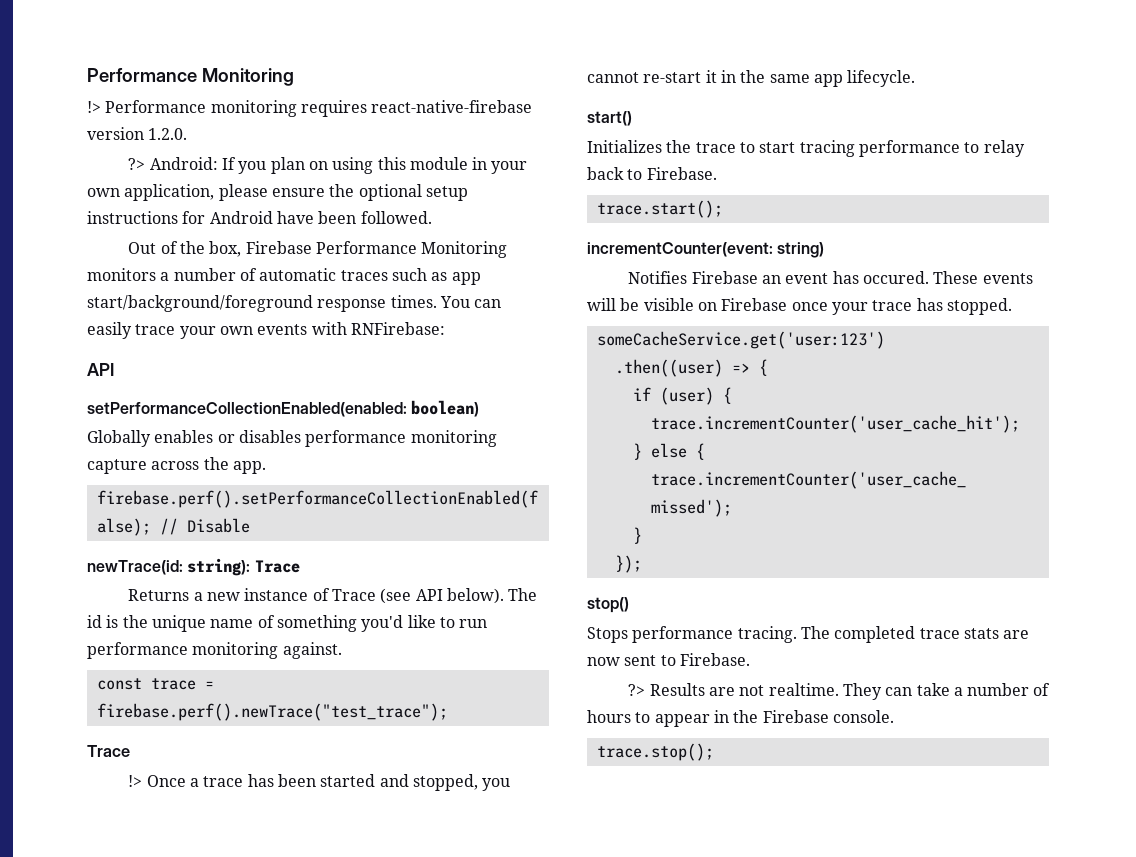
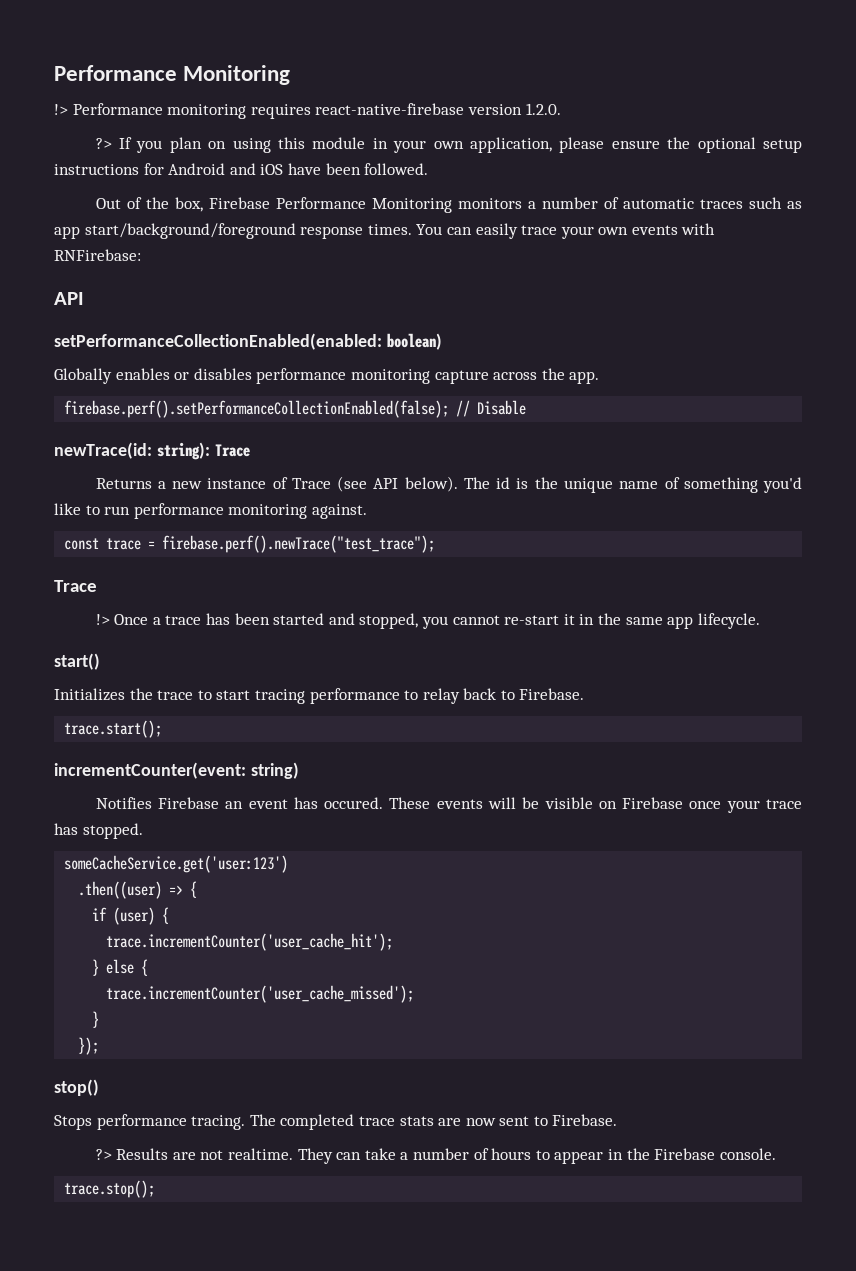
[149,157,218,170] Android: -> (112, 143) none
(273, 217) none -> [229,163,284,175] and iOS

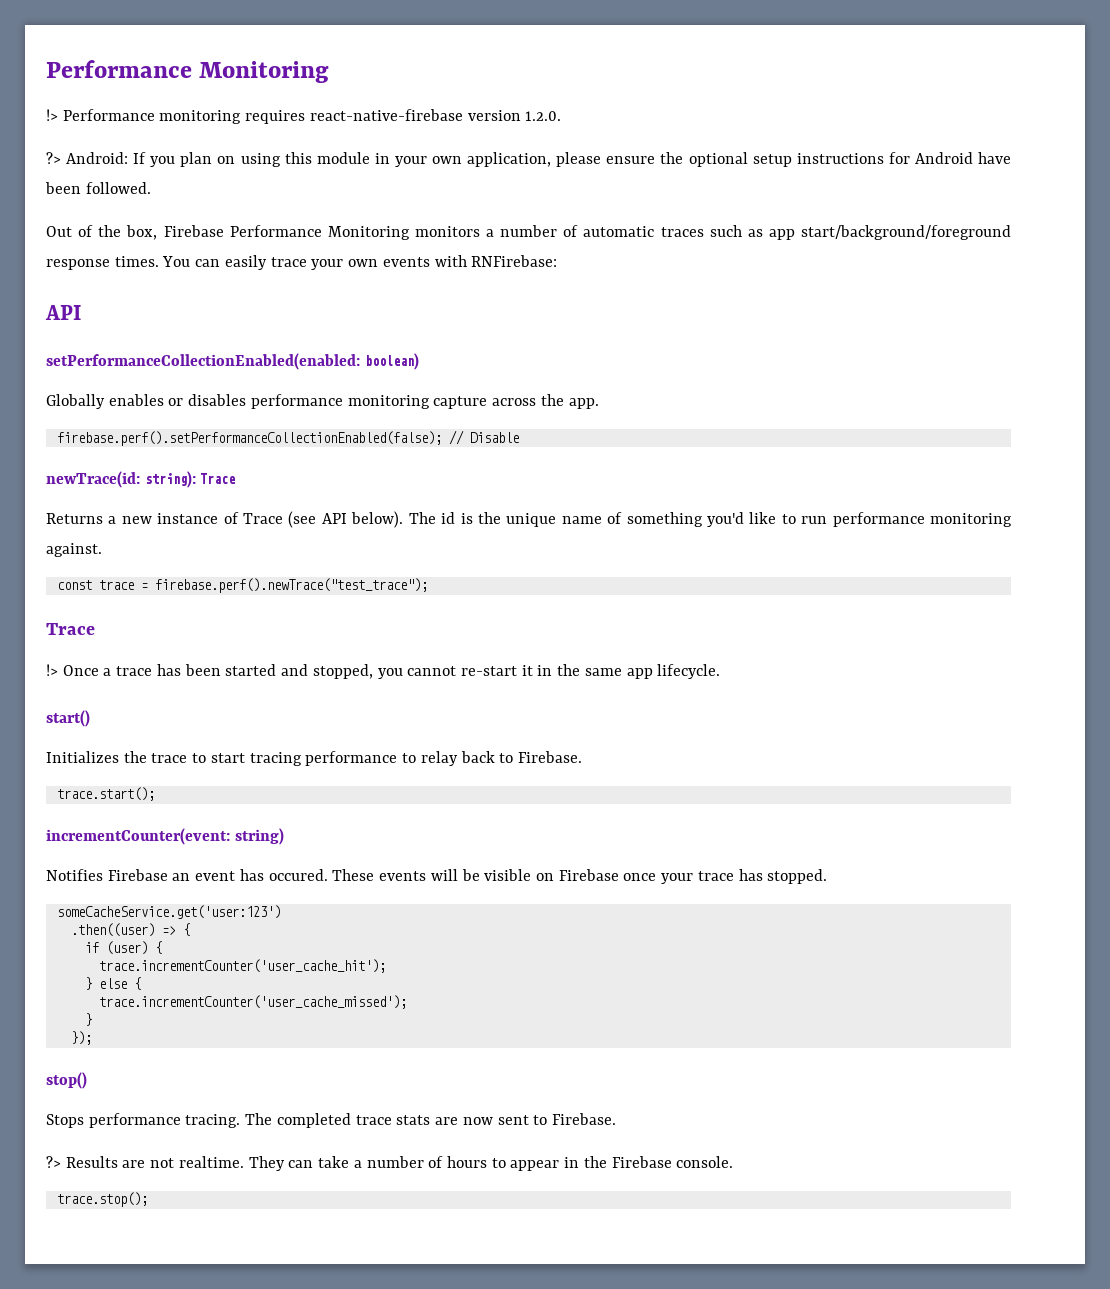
(112, 143) none -> [66,152,129,164] Android:
[229,163,284,175] and iOS -> (973, 158) none

